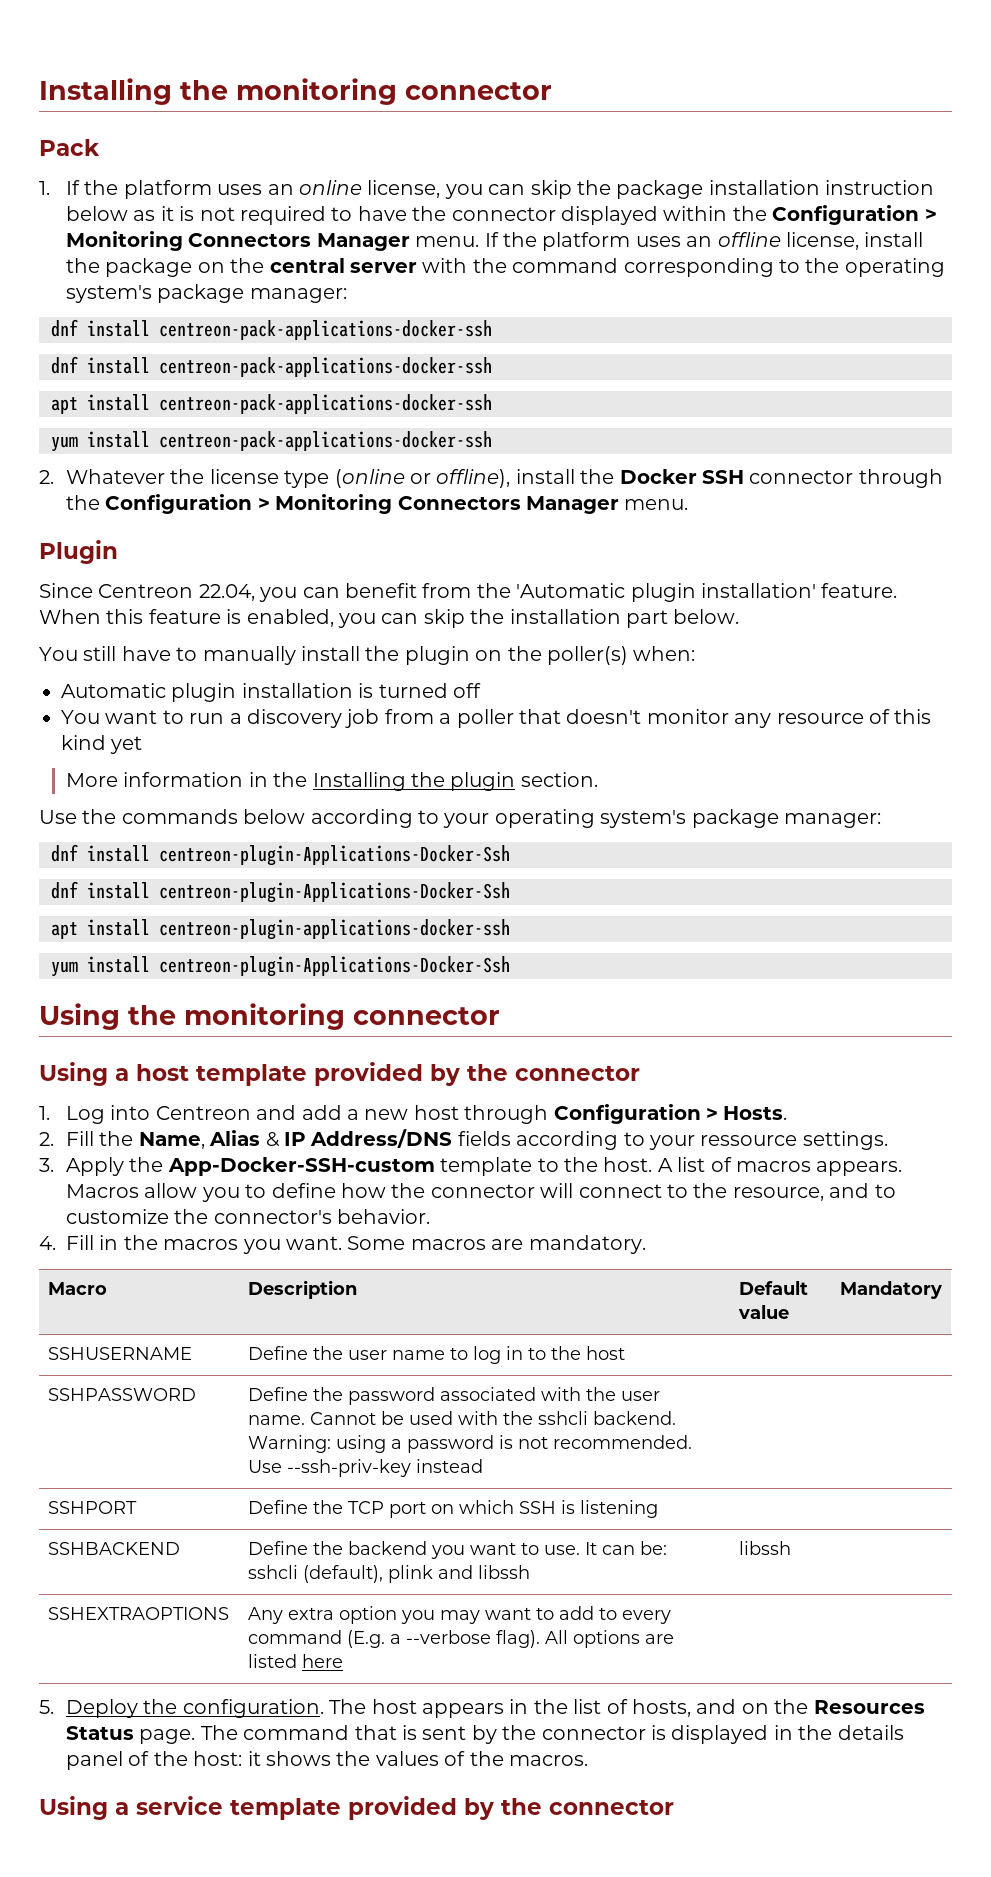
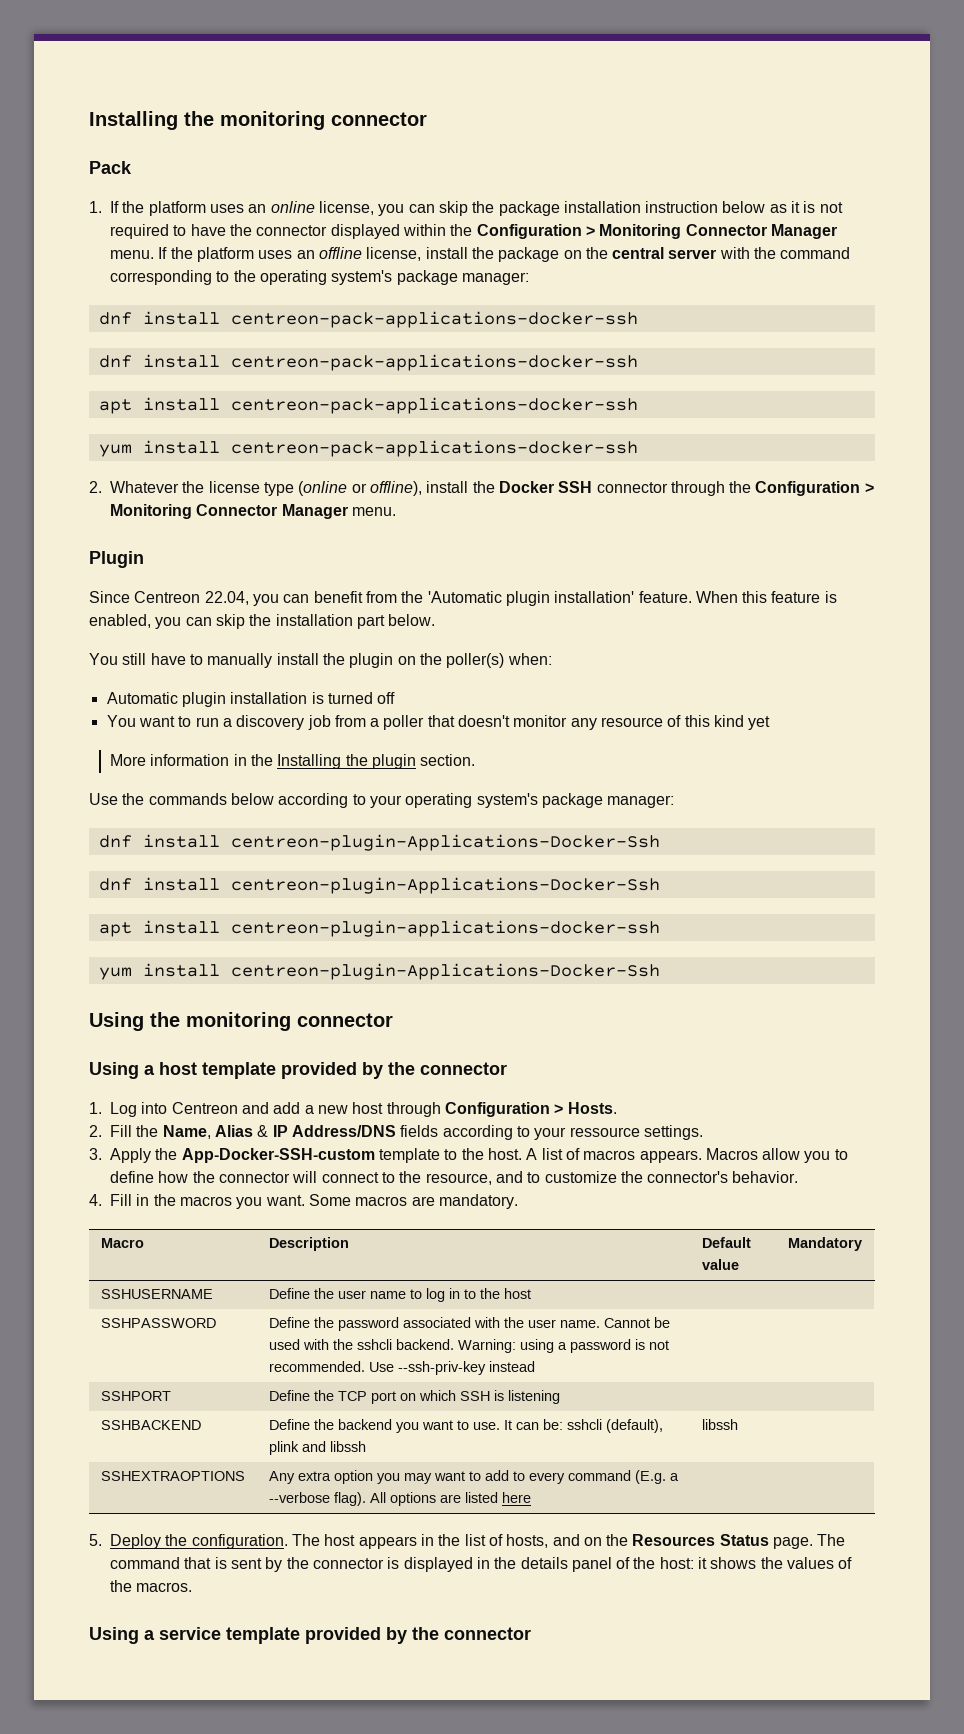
[188,233,312,247] Connectors -> [685,224,767,236] Connector
[397,496,521,510] Connectors -> [196,504,278,516] Connector

